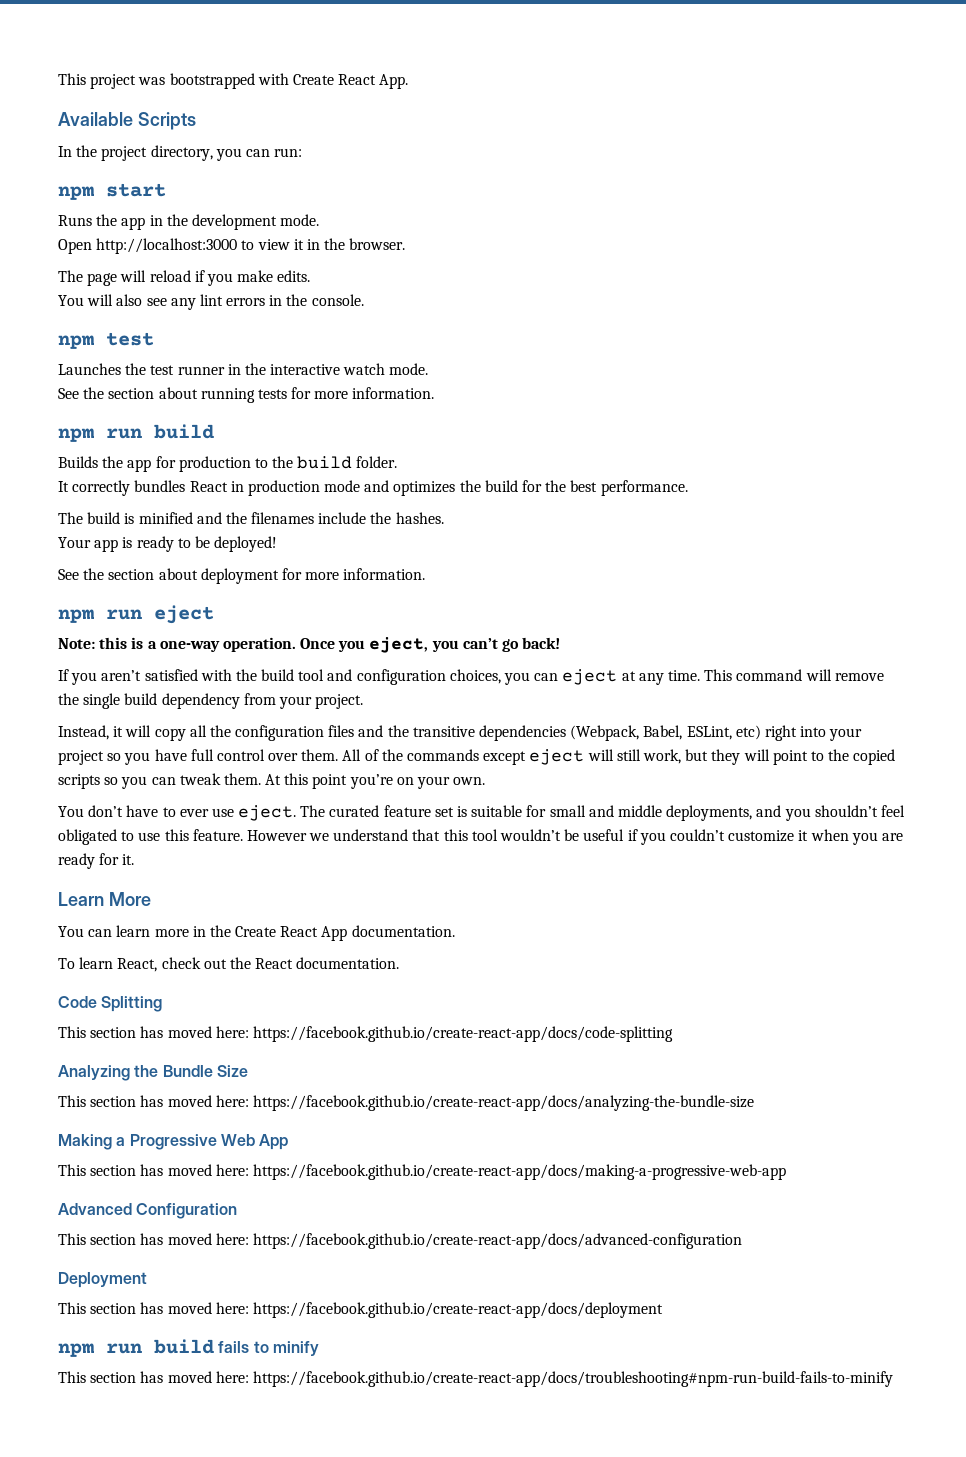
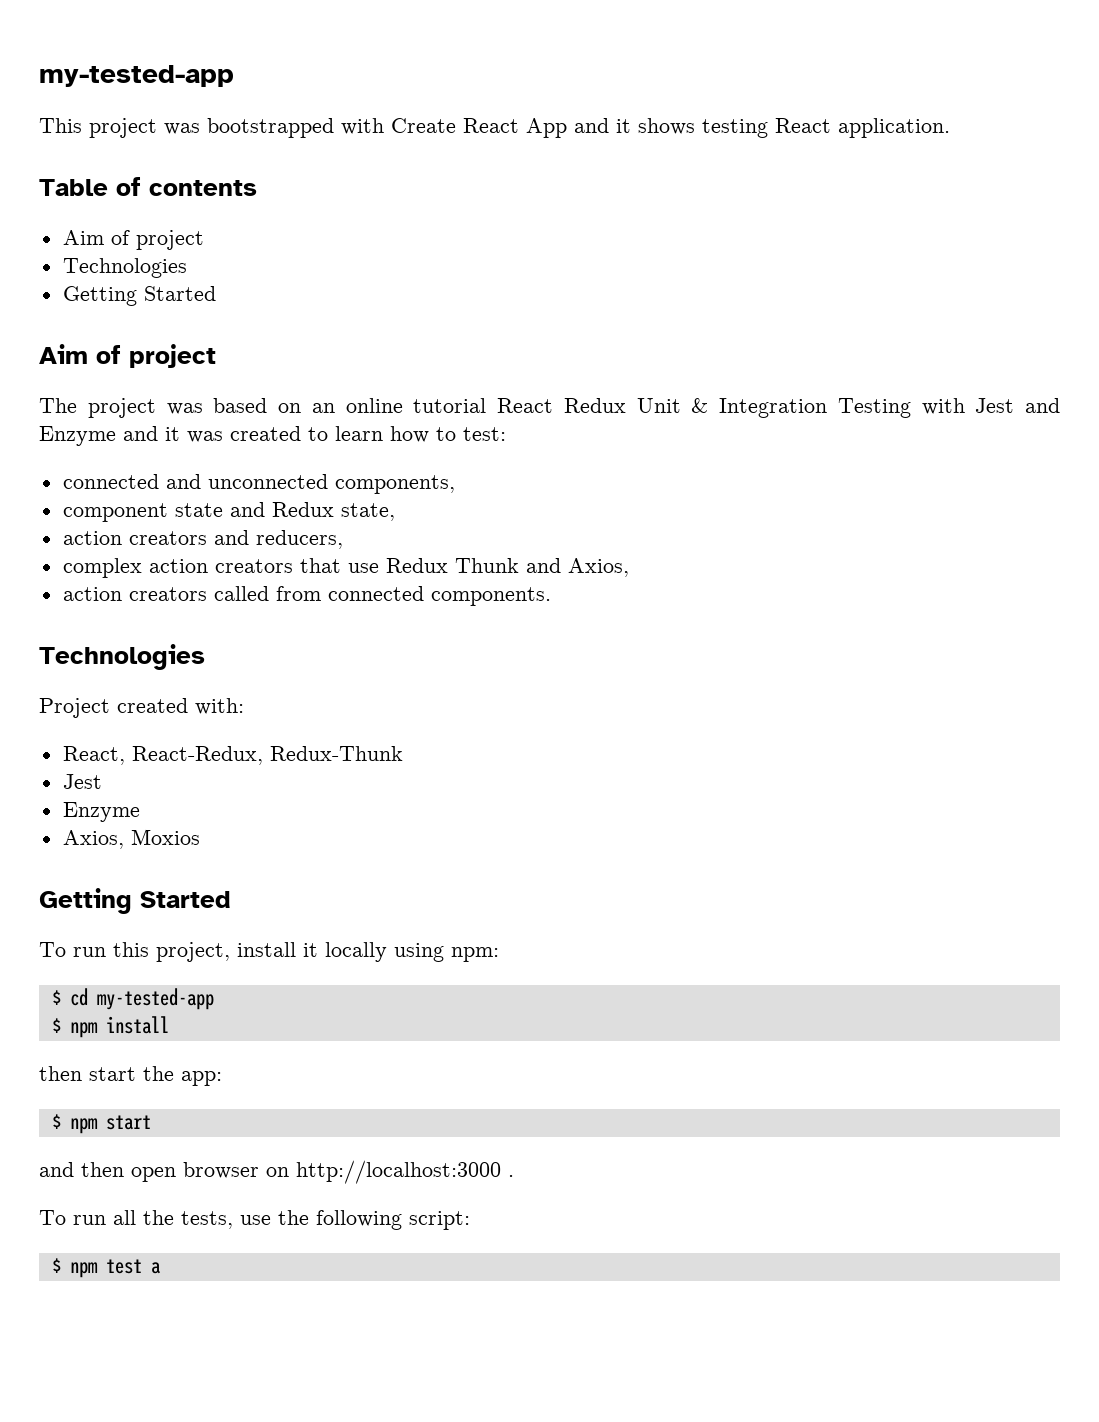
(58, 79) none -> [39,65,234,87] my-tested-app //
[379,74,409,89] [58,112,196,130] [58,145,303,161] [58,183,166,200] [58,214,320,230] [58,238,406,254] [58,270,311,286] [58,294,364,310] [58,332,154,349] [58,363,429,375] [58,387,435,403] [58,424,214,442] [58,456,398,472] [58,480,688,496] [58,512,444,524] [58,536,278,552] [58,568,426,584] [58,605,214,624] [58,637,561,653] [58,669,884,685] [58,693,364,709] [58,725,863,741] [58,749,896,765] [58,773,486,789] [58,805,905,821] [58,829,903,845] [58,853,135,869] [58,892,151,906] [58,925,455,941] [58,957,400,972] [58,996,163,1012] [58,1026,673,1042] [58,1065,248,1081] [58,1095,754,1111] [58,1134,289,1150] [58,1164,786,1180] [58,1203,238,1219] [58,1233,742,1249] [58,1272,147,1288] [58,1302,663,1318] [58,1339,319,1357] [58,1371,893,1387] App. // Available Scripts // In the project directory, you can run: // npm start // Runs the app in the development mode. // Open http://localhost:3000 to view it in the browser. // The page will reload if you make edits. // You will also see any lint errors in the console. // npm test // Launches the test runner in the interactive watch mode. // See the section about running tests for more information. // npm run build // Builds the app for production to the build folder. // It correctly bundles React in production mode and optimizes the build for the best performance. // The build is minified and the filenames include the hashes. // Your app is ready to be deployed! // See the section about deployment for more information. // npm run eject // Note: this is a one-way operation. Once you eject, you can’t go back! // If you aren’t satisfied with the build tool and configuration choices, you can eject at any time. This command will remove the single build dependency from your project. // Instead, it will copy all the configuration files and the transitive dependencies (Webpack, Babel, ESLint, etc) right into your project so you have full control over them. All of the commands except eject will still work, but they will point to the copied scripts so you can tweak them. At this point you’re on your own. // You don’t have to ever use eject. The curated feature set is suitable for small and middle deployments, and you shouldn’t feel obligated to use this feature. However we understand that this tool wouldn’t be useful if you couldn’t customize it when you are ready for it. // Learn More // You can learn more in the Create React App documentation. // To learn React, check out the React documentation. // Code Splitting // This section has moved here: https://facebook.github.io/create-react-app/docs/code-splitting // Analyzing the Bundle Size // This section has moved here: https://facebook.github.io/create-react-app/docs/analyzing-the-bundle-size // Making a Progressive Web App // This section has moved here: https://facebook.github.io/create-react-app/docs/making-a-progressive-web-app // Advanced Configuration // This section has moved here: https://facebook.github.io/create-react-app/docs/advanced-configuration // Deployment // This section has moved here: https://facebook.github.io/create-react-app/docs/deployment // npm run build fails to minify // This section has moved here: https://facebook.github.io/create-react-app/docs/troubleshooting#npm-run-build-fails-to-minify -> [526,118,950,138] [39,177,257,196] [62,230,204,250] [62,258,187,278] [62,286,216,306] [39,344,216,368] [39,398,1060,418] [39,426,506,446] [62,474,455,494] [62,502,395,522] [62,530,343,549] [62,558,629,578] [62,586,551,606] [39,644,205,670] [39,698,244,718] [62,746,403,765] [62,774,102,789] [62,802,140,822] [62,829,200,849] [39,888,231,914] [39,942,499,962] [51,988,214,1010] [51,1016,169,1038] [39,1066,222,1086] [51,1114,151,1134] [39,1160,514,1184] [39,1210,470,1230] [51,1258,161,1278] App and it shows testing React application. // Table of contents // Aim of project // Technologies // Getting Started // Aim of project // The project was based on an online tutorial React Redux Unit & Integration Testing with Jest and Enzyme and it was created to learn how to test: // connected and unconnected components, // component state and Redux state, // action creators and reducers, // complex action creators that use Redux Thunk and Axios, // action creators called from connected components. // Technologies // Project created with: // React, React-Redux, Redux-Thunk // Jest // Enzyme // Axios, Moxios // Getting Started // To run this project, install it locally using npm: // $ cd my-tested-app // $ npm install // then start the app: // $ npm start // and then open browser on http://localhost:3000 . // To run all the tests, use the following script: // $ npm test a

